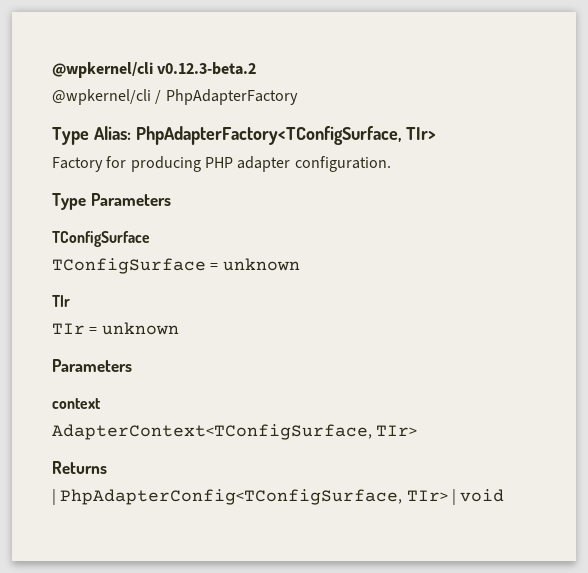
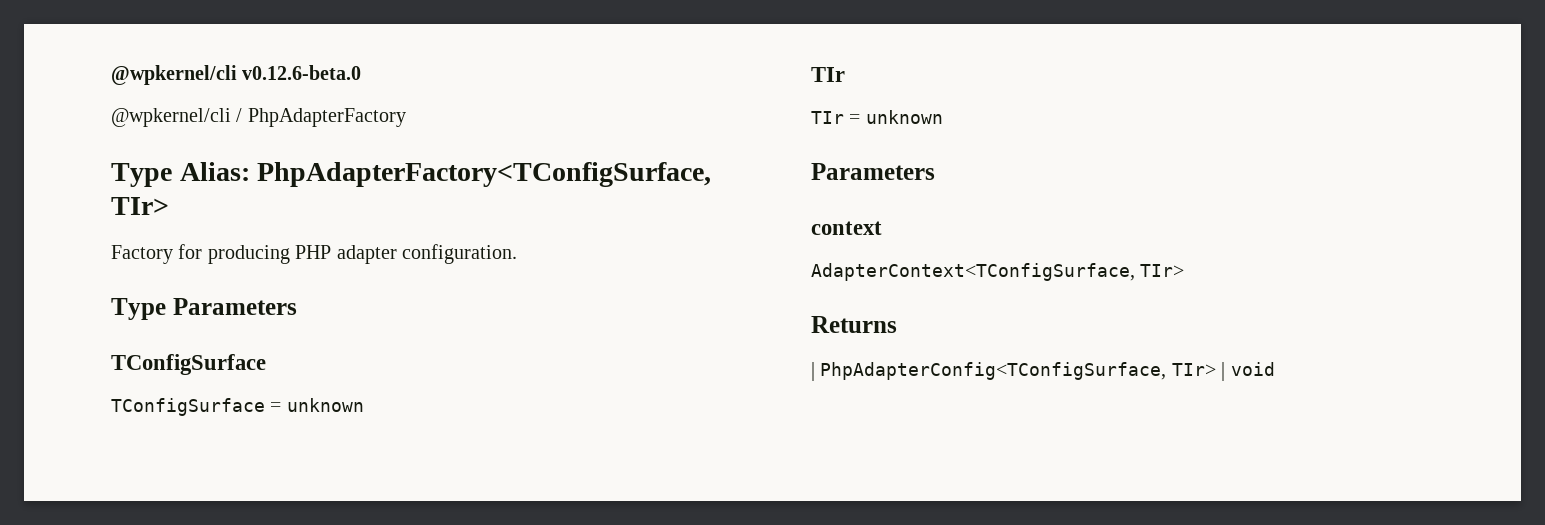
[52,62,257,78] @wpkernel/cli v0.12.3-beta.2 -> [111,65,362,85] @wpkernel/cli v0.12.6-beta.0

